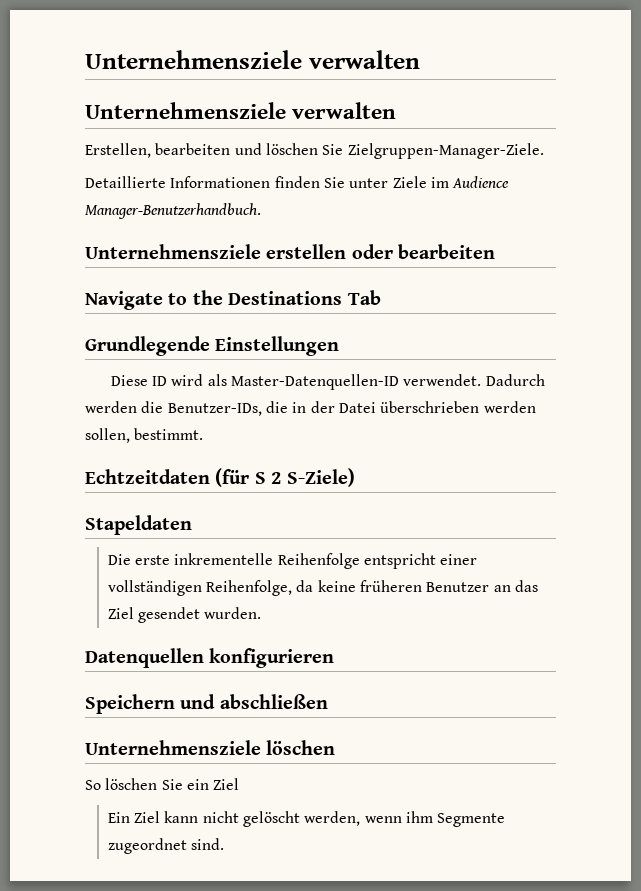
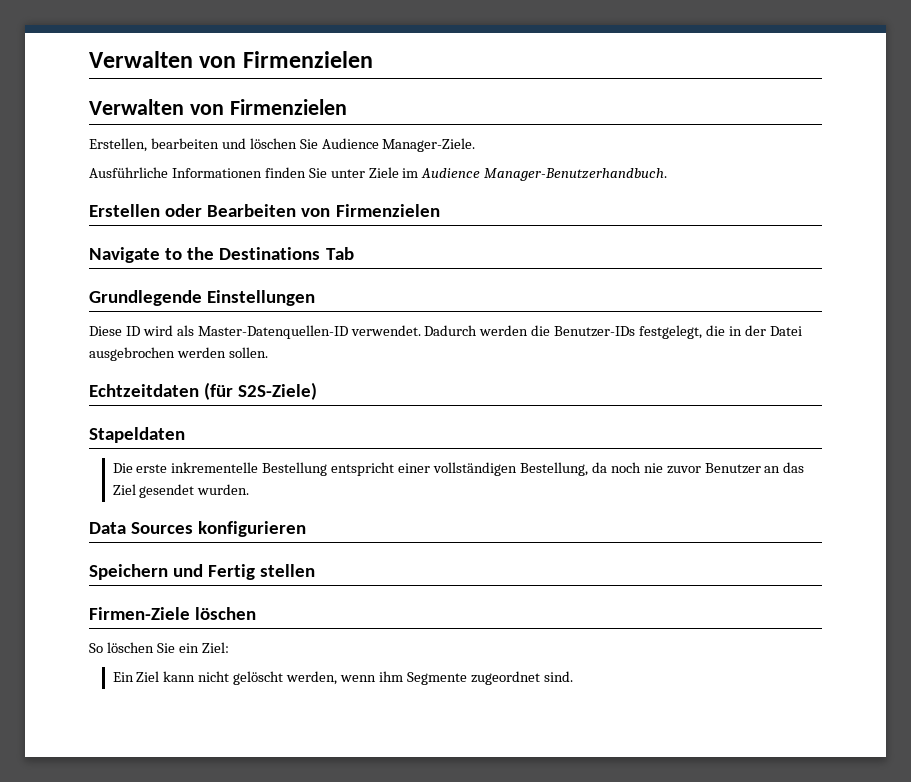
[85,50,420,69] [85,102,397,119] Unternehmensziele verwalten // Unternehmensziele verwalten -> [89,51,373,68] [89,99,347,115] Verwalten von Firmenzielen // Verwalten von Firmenzielen
[347,143,544,159] [85,176,166,188] Zielgruppen-Manager-Ziele. // Detaillierte -> [321,138,476,152] [89,167,168,178] Audience Manager-Ziele. // Ausführliche
[85,244,496,259] Unternehmensziele erstellen oder bearbeiten -> [89,204,440,217] Erstellen oder Bearbeiten von Firmenzielen
[167,403,262,416] Benutzer-IDs, -> [554,325,703,339] Benutzer-IDs festgelegt,
[380,401,536,413] [85,428,204,443] überschrieben werden sollen, bestimmt. -> [89,347,268,361] ausgebrochen werden sollen.
[254,468,355,487] S 2 S-Ziele) -> [238,382,318,400] S2S-Ziele)
[277,553,360,569] Reihenfolge -> [262,462,328,476] Bestellung
[206,580,423,596] Reihenfolge, da keine früheren -> [519,462,701,476] Bestellung, da noch nie zuvor
[85,648,204,668] Datenquellen -> [89,522,194,534] Data Sources
[219,694,328,709] [85,740,261,755] abschließen // Unternehmensziele -> [208,564,316,580] [89,607,190,620] Fertig stellen // Firmen-Ziele
[213,778,240,790] Ziel -> [201,642,229,653] Ziel:

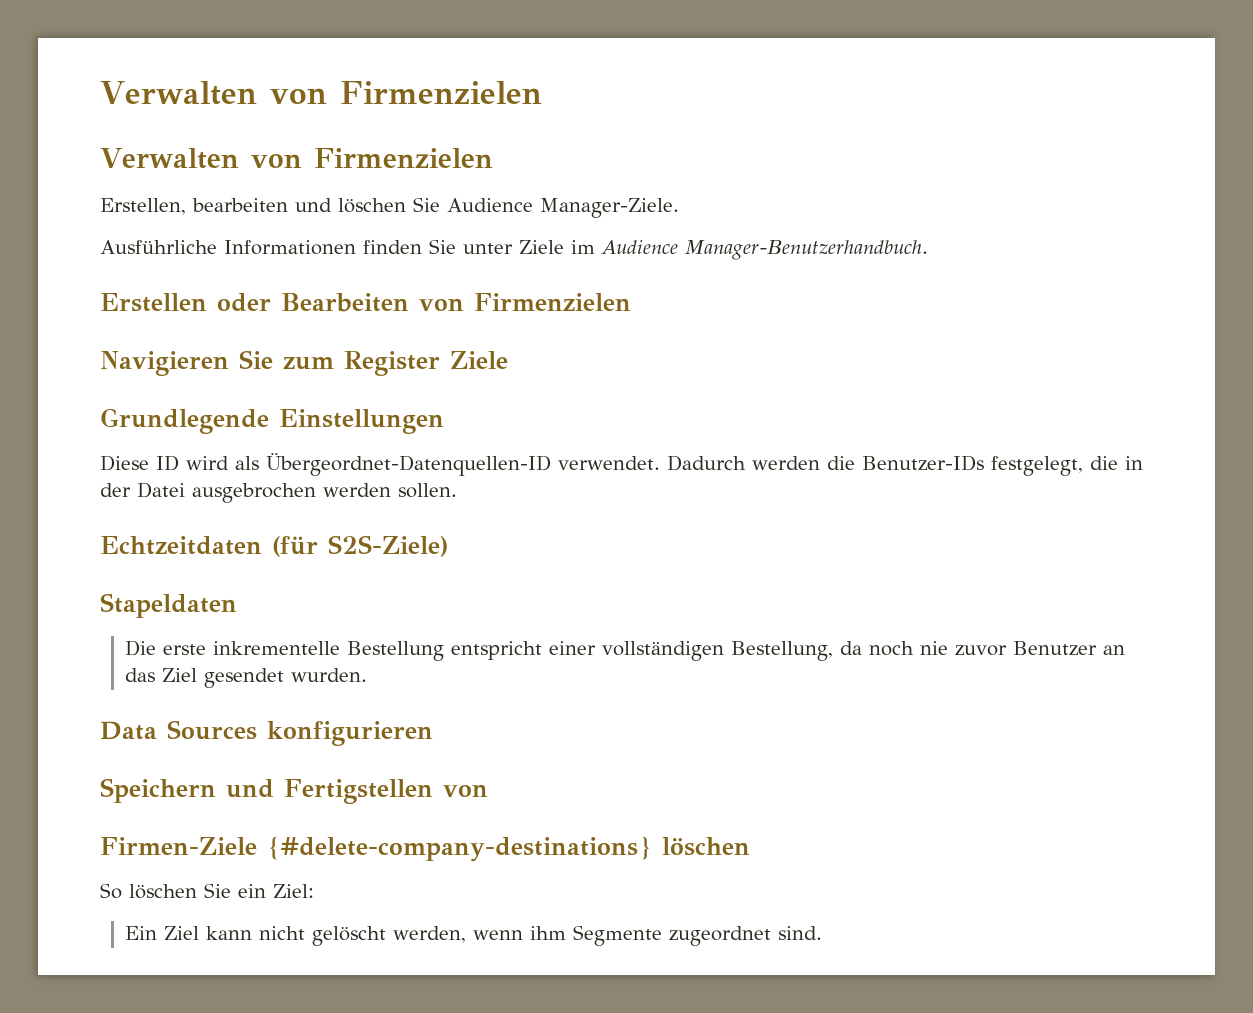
[89,247,354,263] Navigate to the Destinations Tab -> [100,350,508,376] Navigieren Sie zum Register Ziele
[197,325,348,339] Master-Datenquellen-ID -> [266,453,551,476] Übergeordnet-Datenquellen-ID
[208,564,316,580] Fertig stellen -> [284,779,488,804] Fertigstellen von
(190, 613) none -> [267,836,652,862] {#delete-company-destinations}

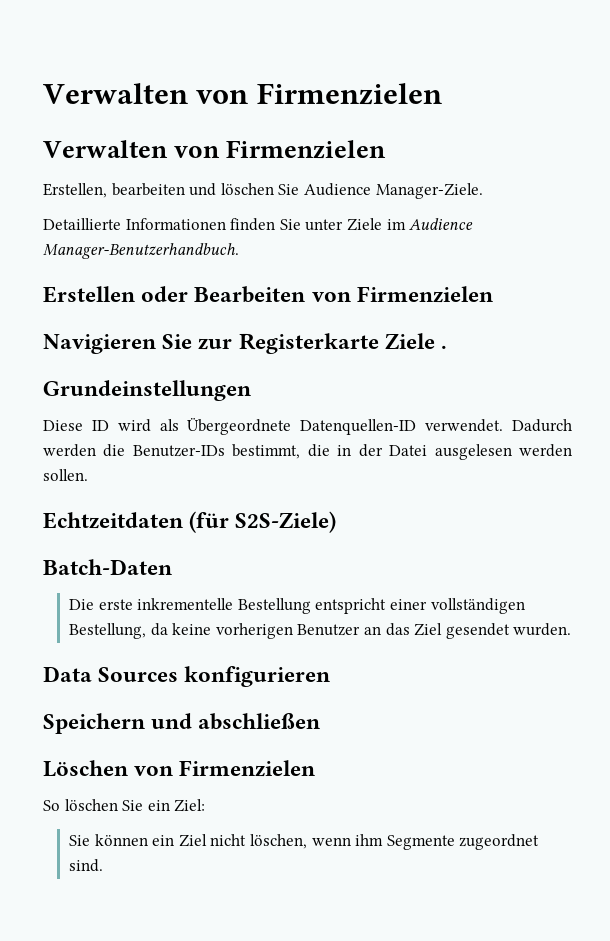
[100,240,217,254] Ausführliche -> [43,218,121,230] Detaillierte
[283,351,508,376] [100,408,444,434] zum Register Ziele // Grundlegende Einstellungen -> [198,333,448,354] [43,380,251,401] zur Registerkarte Ziele . // Grundeinstellungen
[266,453,551,476] Übergeordnet-Datenquellen-ID -> [187,418,417,435] Übergeordnete Datenquellen-ID
[991,456,1083,476] festgelegt, -> [232,444,301,459] bestimmt,
[192,483,316,503] ausgebrochen -> [434,444,512,460] ausgelesen
[100,593,237,618] Stapeldaten -> [43,559,172,575] Batch-Daten
[869,641,1008,656] noch nie zuvor -> [172,623,293,639] keine vorherigen
[284,779,488,804] [100,836,750,862] Fertigstellen von // Firmen-Ziele {#delete-company-destinations} löschen -> [198,713,321,730] [43,760,316,777] abschließen // Löschen von Firmenzielen
[125,926,467,946] Ein Ziel kann nicht gelöscht werden, -> [68,834,307,849] Sie können ein Ziel nicht löschen,

